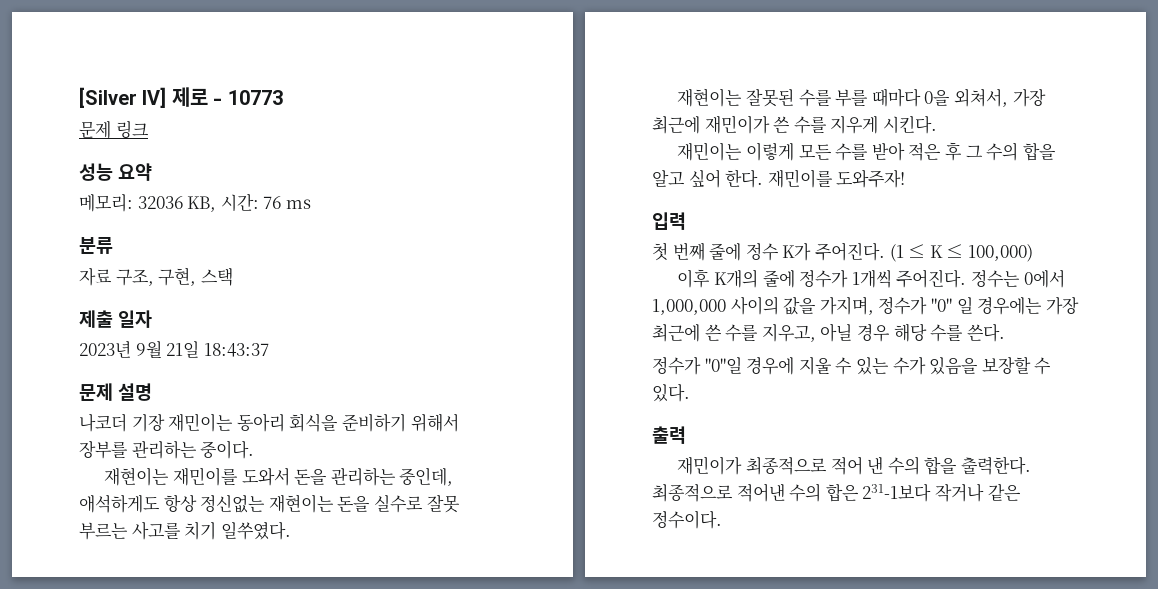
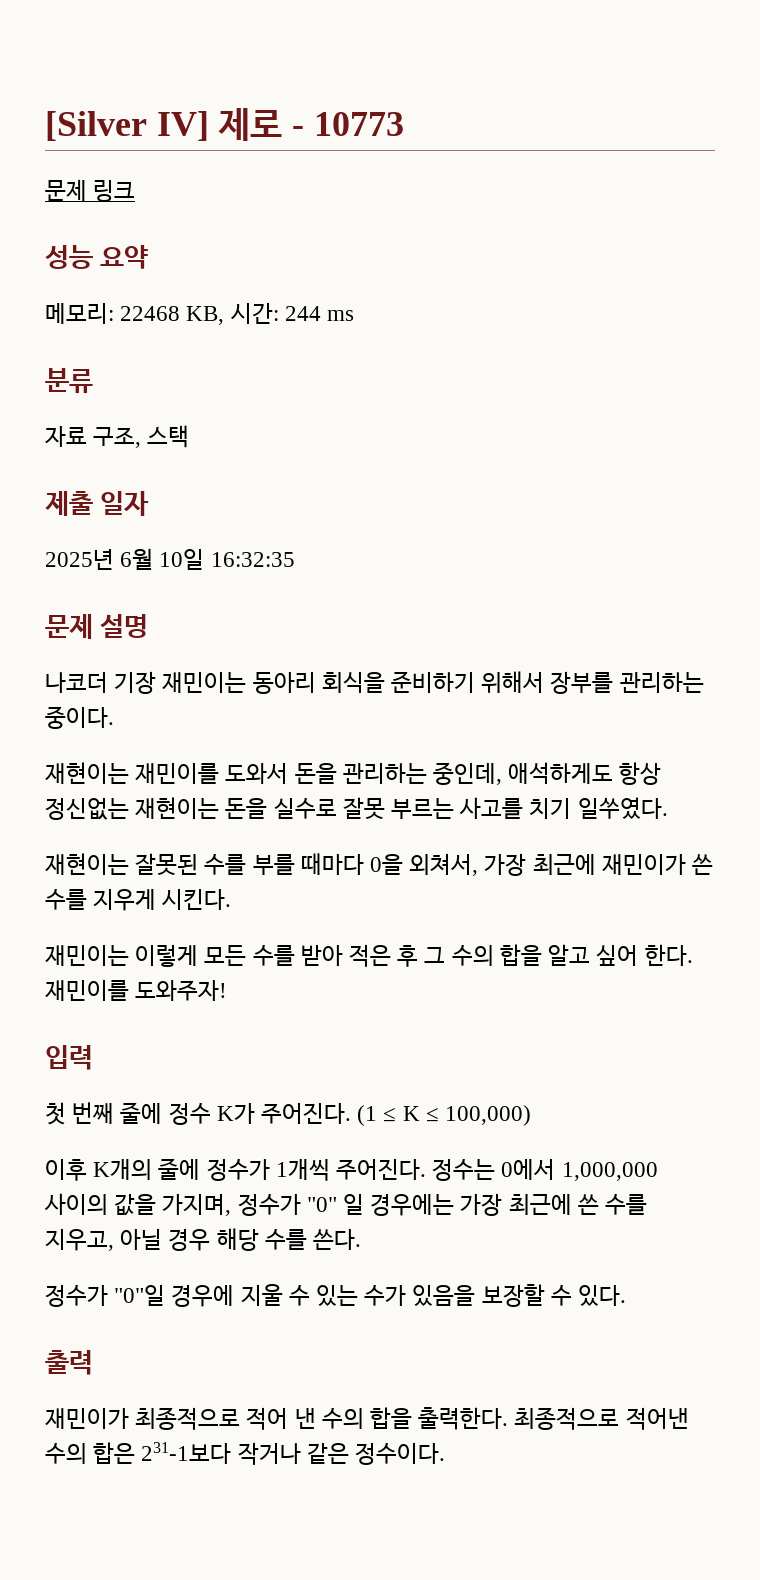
[137,196,183,209] 32036 -> [120,306,181,321] 22468
[263,196,282,209] 76 -> [284,306,321,321] 244
[158,267,197,286] 구현, -> (142, 437) none
[79,341,269,358] 2023년 9월 21일 18:43:37 -> [45,548,295,570] 2025년 6월 10일 16:32:35

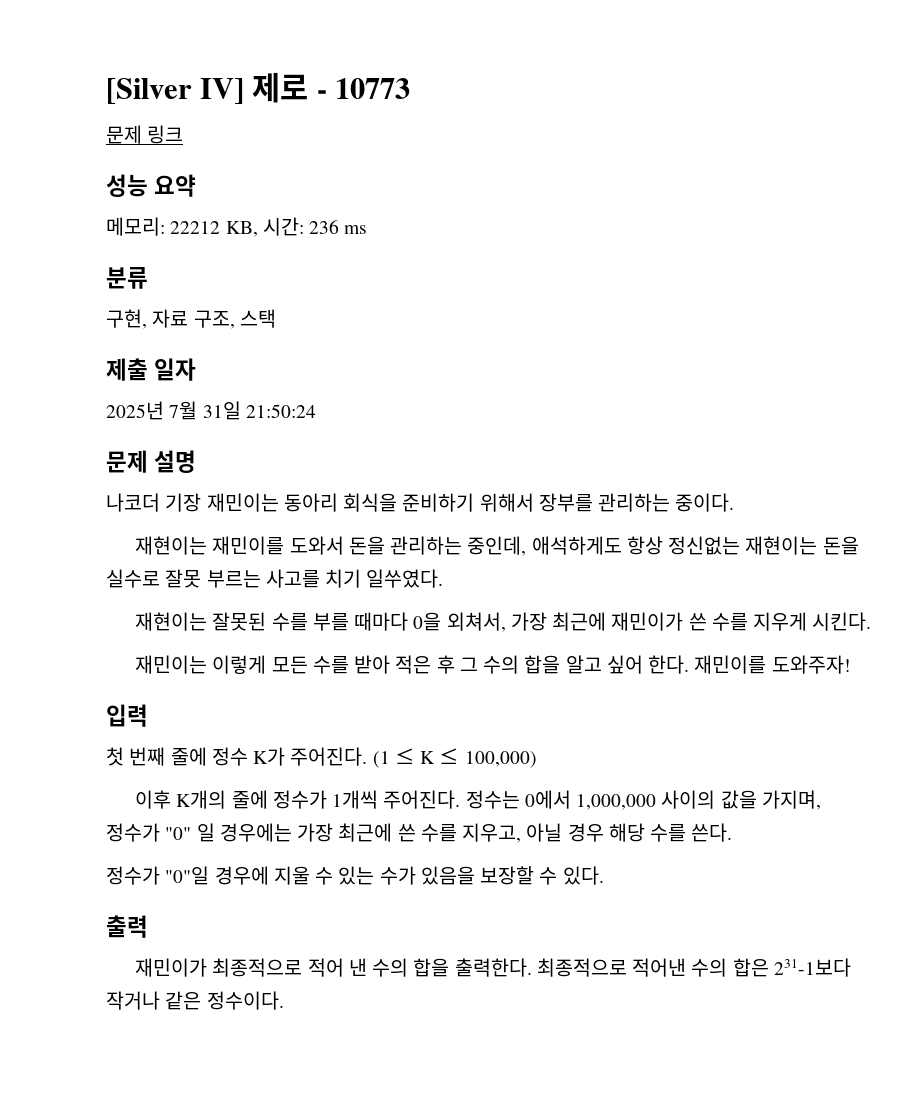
[120,306,181,321] 22468 -> [170,221,221,234] 22212
[284,306,321,321] 244 -> [309,220,340,234] 236
(93, 381) none -> [106,309,147,329] 구현,
[120,548,295,570] 6월 10일 16:32:35 -> [169,401,316,420] 7월 31일 21:50:24

